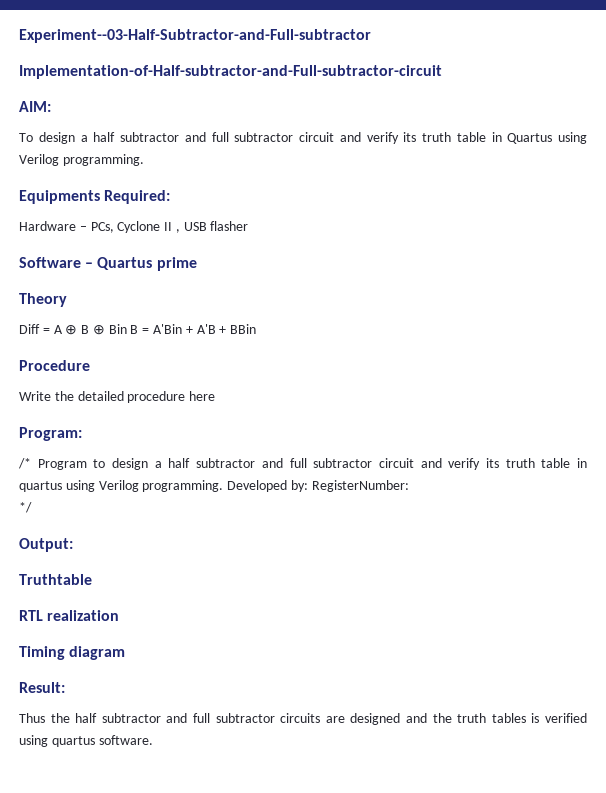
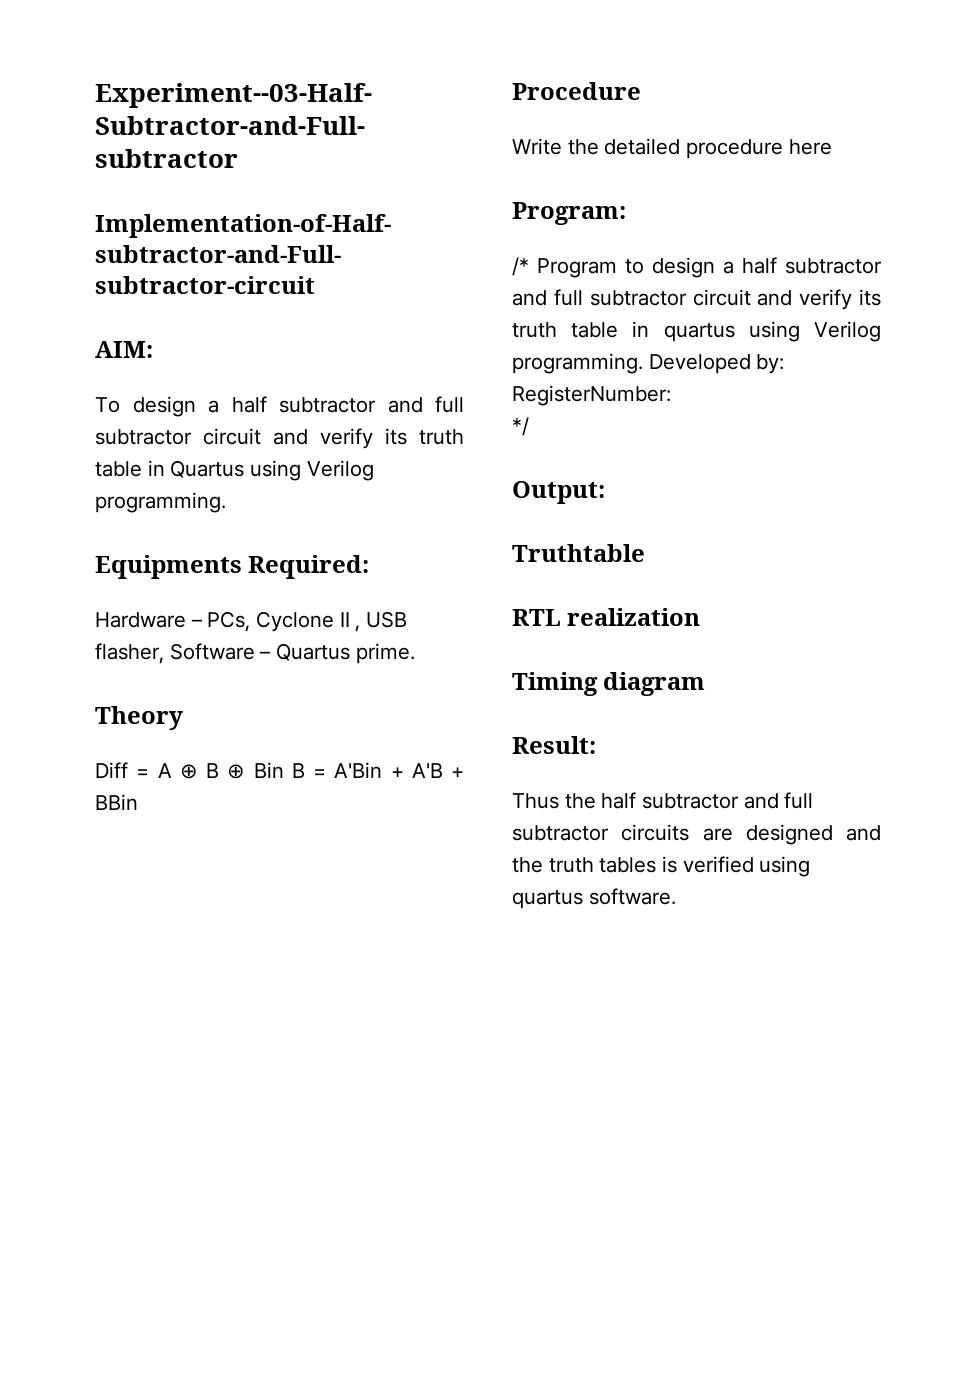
[210,221,249,231] flasher // -> [95,643,164,664] flasher,
[156,257,197,271] prime -> [355,643,415,664] prime.

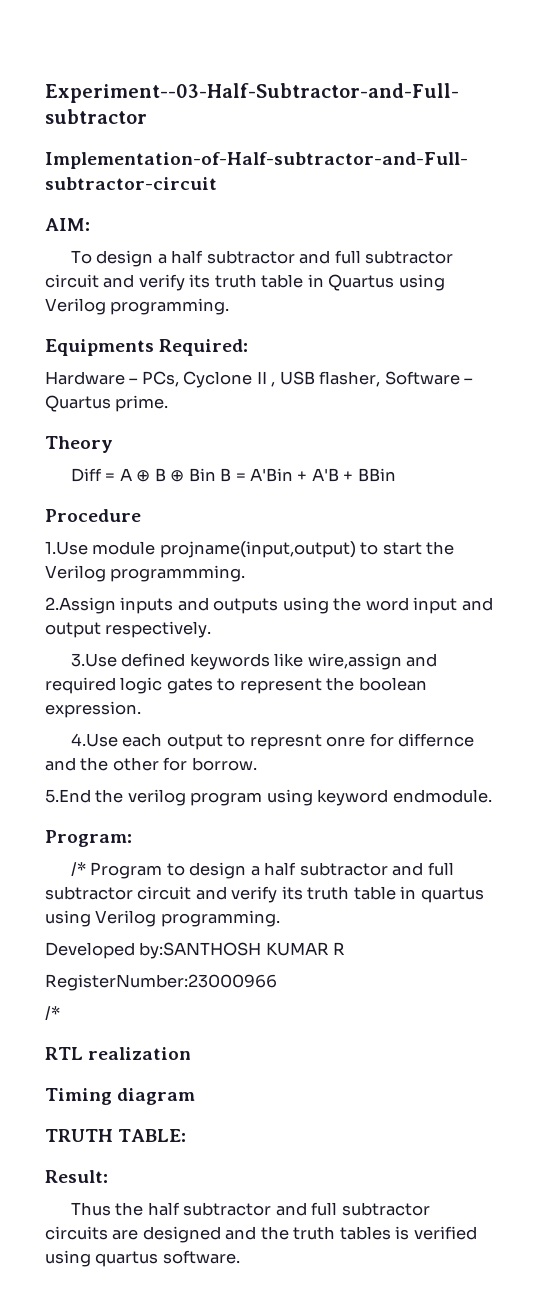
[512,138,832,159] Write the detailed procedure here -> [45,541,455,558] [45,565,246,582] [45,597,493,614] [45,621,212,638] [70,653,438,670] [45,677,427,694] [45,701,141,718] [70,733,475,750] [45,757,257,771] [45,789,492,806] 1.Use module projname(input,output) to start the Verilog programmming. // 2.Assign inputs and outputs using the word input and output respectively. // 3.Use defined keywords like wire,assign and required logic gates to represent the boolean expression. // 4.Use each output to represnt onre for differnce and the other for borrow. // 5.End the verilog program using keyword endmodule.
[648,354,785,374] [512,385,671,406] [512,417,529,436] [512,481,605,504] [512,544,645,562] Developed by: RegisterNumber: // */ // Output: // Truthtable -> [45,942,346,959] [45,974,277,991] [45,1006,60,1020] // Developed by:SANTHOSH KUMAR R // RegisterNumber:23000966 // /*
(706, 684) none -> [45,1129,187,1142] // TRUTH TABLE:

